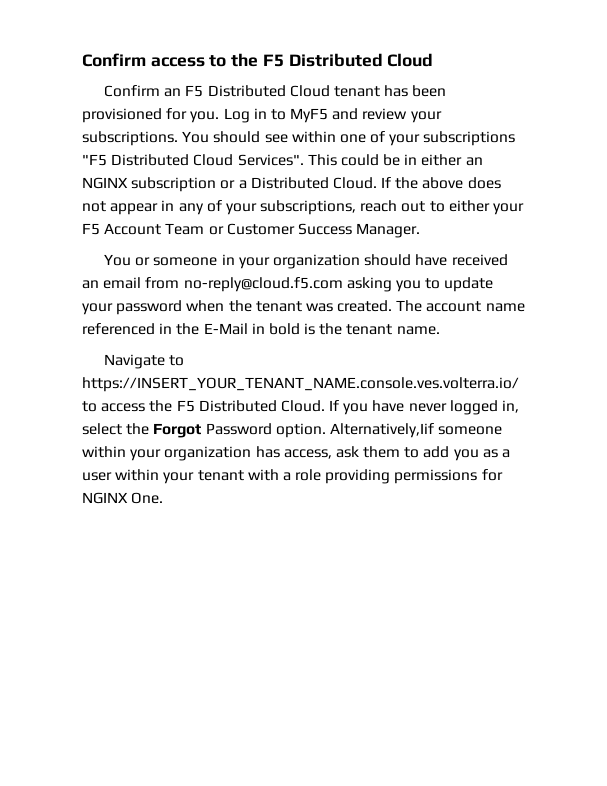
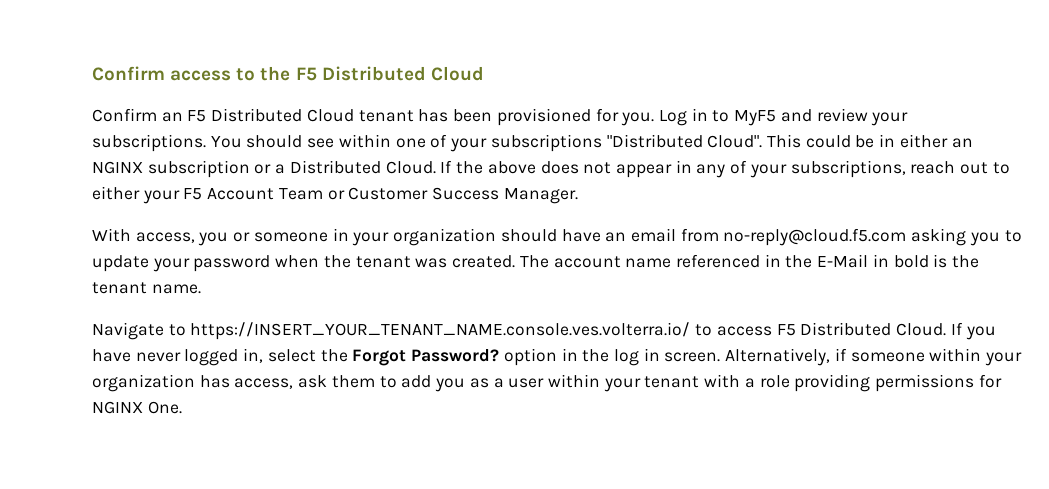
[82,154,304,166] "F5 Distributed Cloud Services". -> [606,134,763,148] "Distributed Cloud".
[104,254,132,266] You -> [92,228,229,246] With access, you
[451,254,508,266] received -> (601, 235) none
[149,400,173,412] the -> (772, 331) none
[205,423,434,438] Password option. Alternatively,Iif -> [411,348,847,366] Password? option in the log in screen. Alternatively, if

